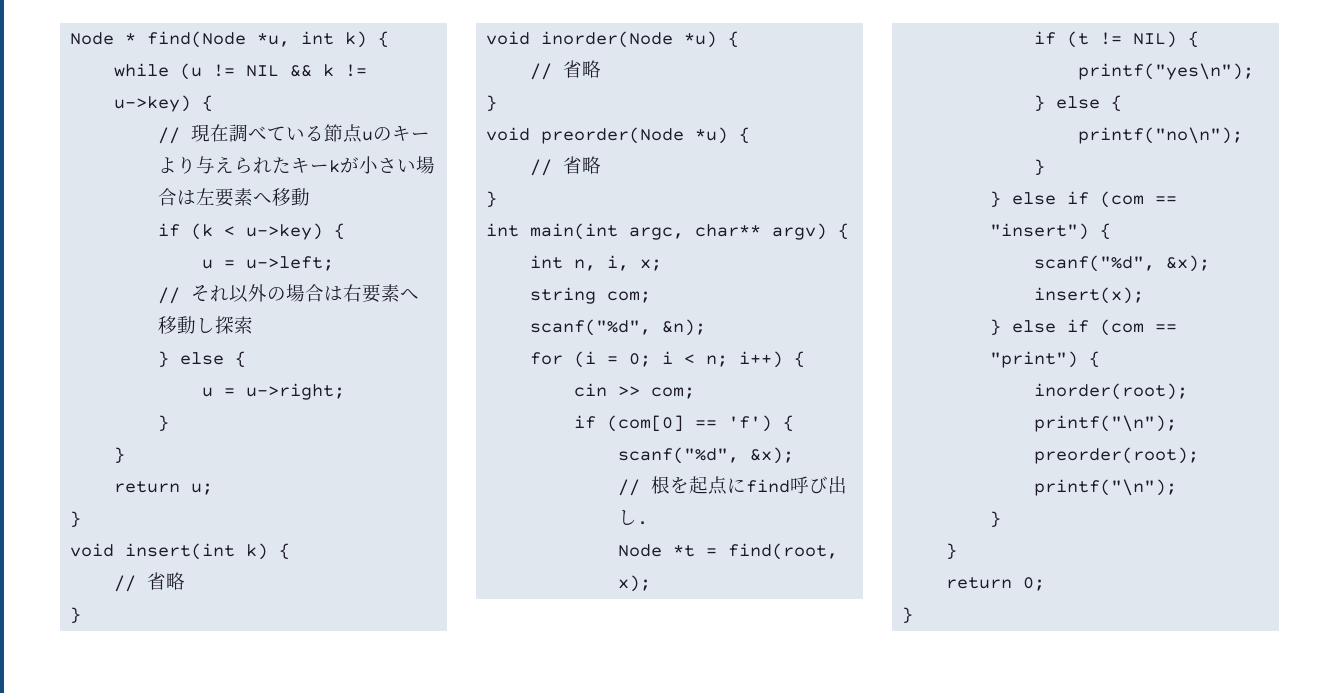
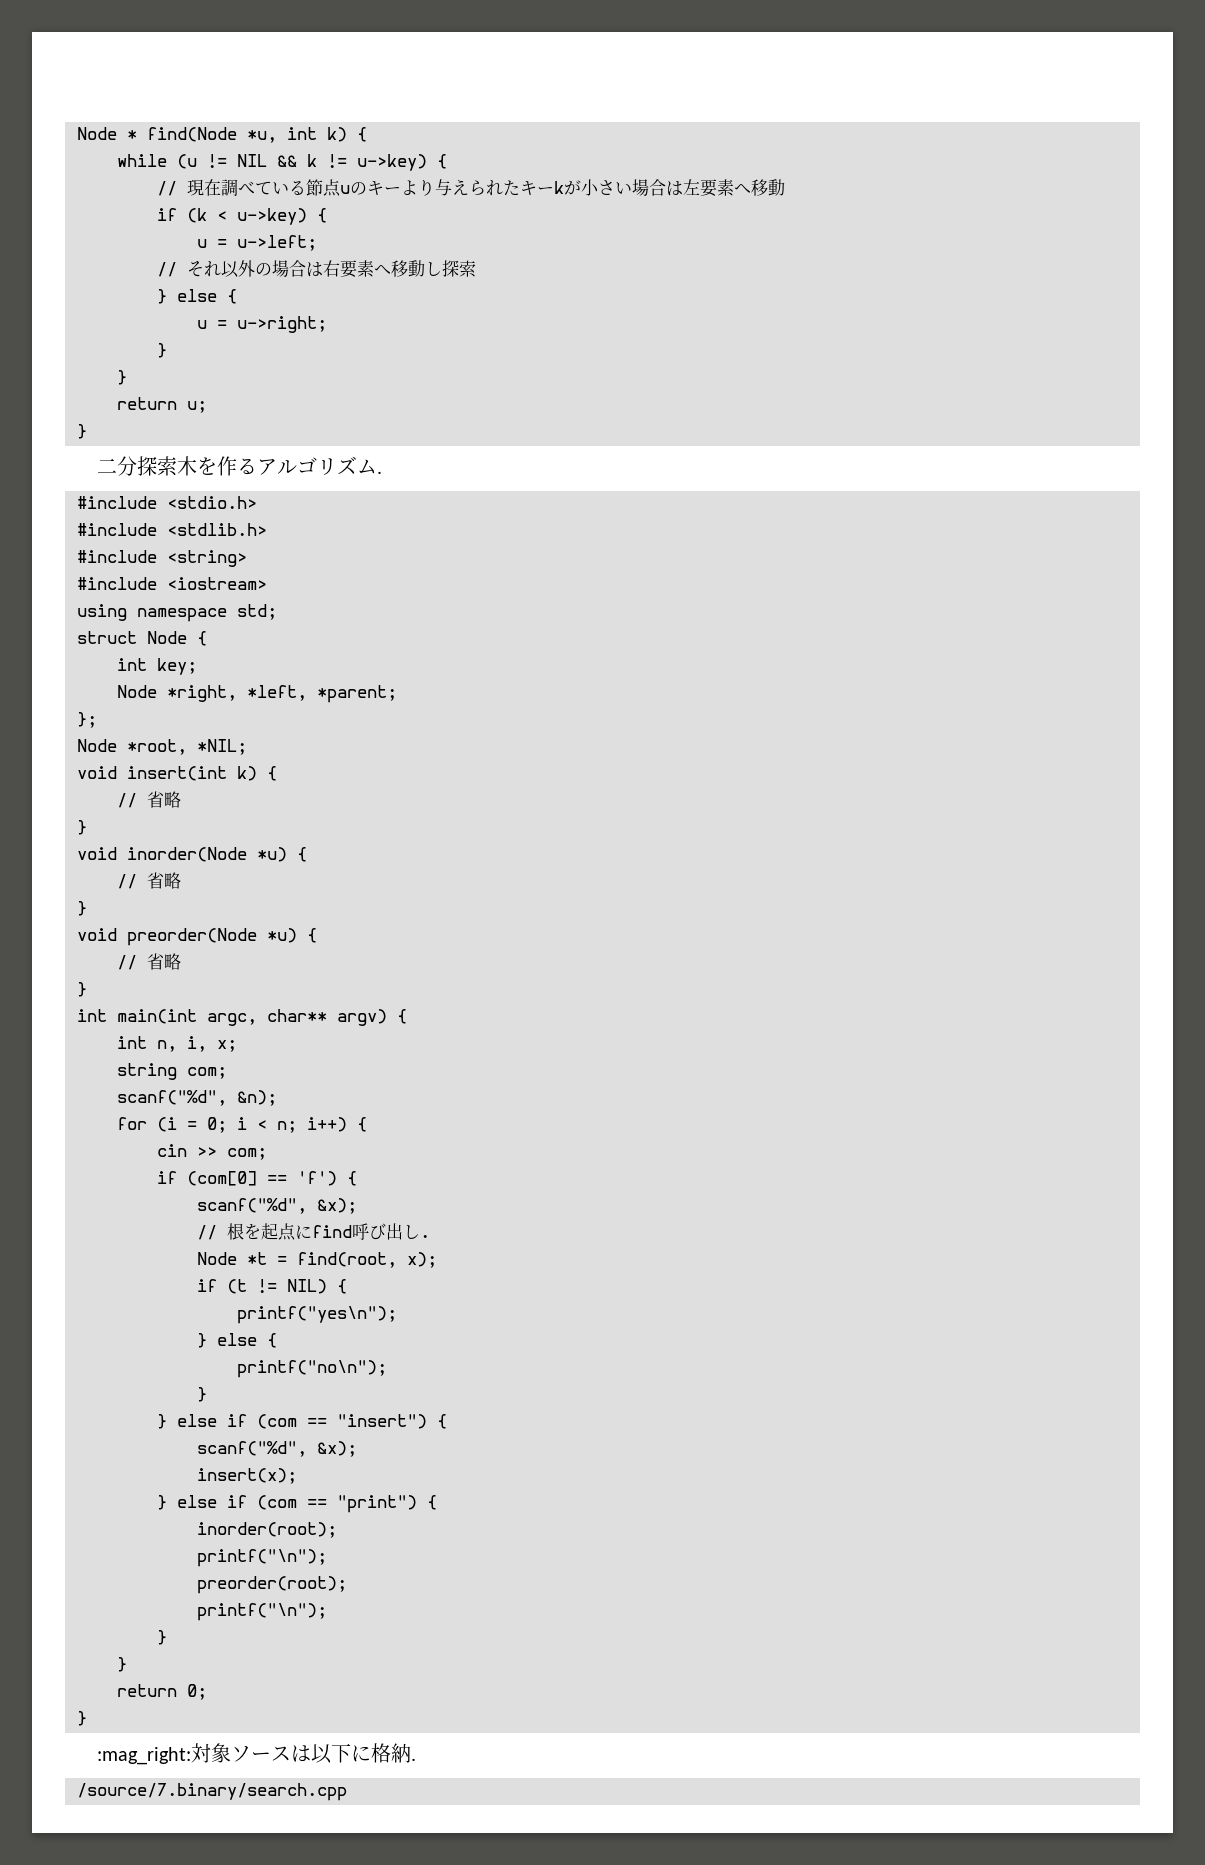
(82, 519) none -> [97,456,383,476] [77,496,257,509] [77,523,267,536] [77,550,247,567] [77,577,267,590] [77,604,277,622] [77,631,207,646] [117,658,197,675] [117,685,397,703] [77,712,97,728] [77,739,247,755] // 二分探索木を作るアルゴリズム. // #include <stdio.h> // #include <stdlib.h> // #include <string> // #include <iostream> // using namespace std; // struct Node { // int key; // Node *right, *left, *parent; // }; // Node *root, *NIL;
(914, 615) none -> [97,1743,417,1765] [77,1783,347,1801] // :mag_right:対象ソースは以下に格納. // /source/7.binary/search.cpp

